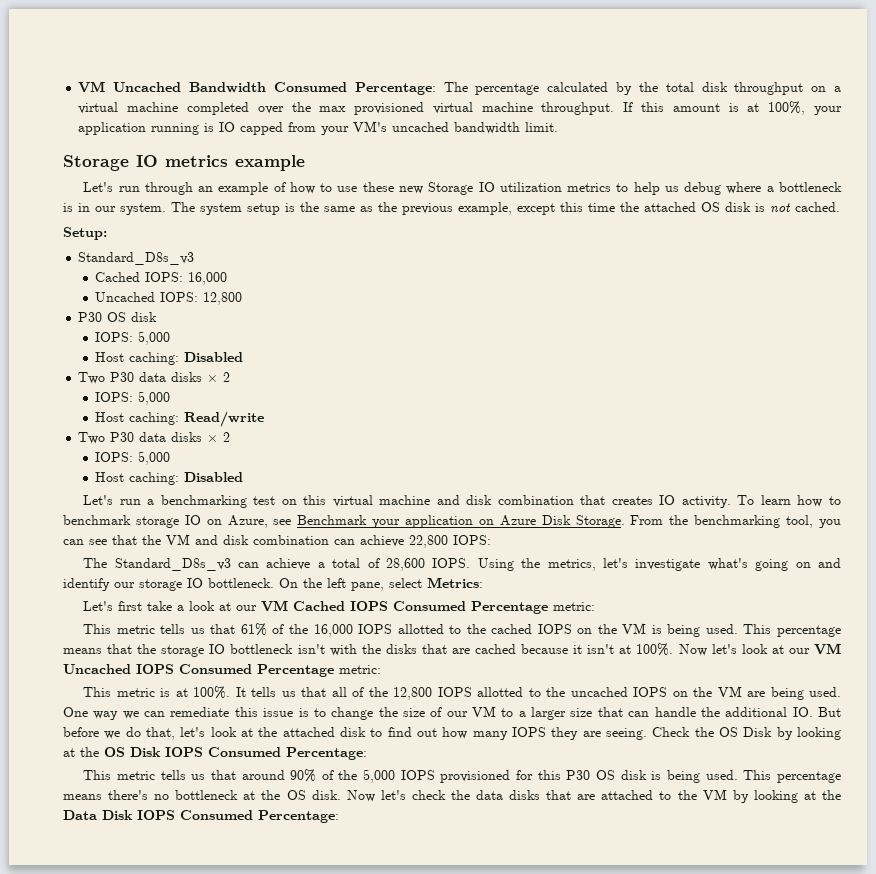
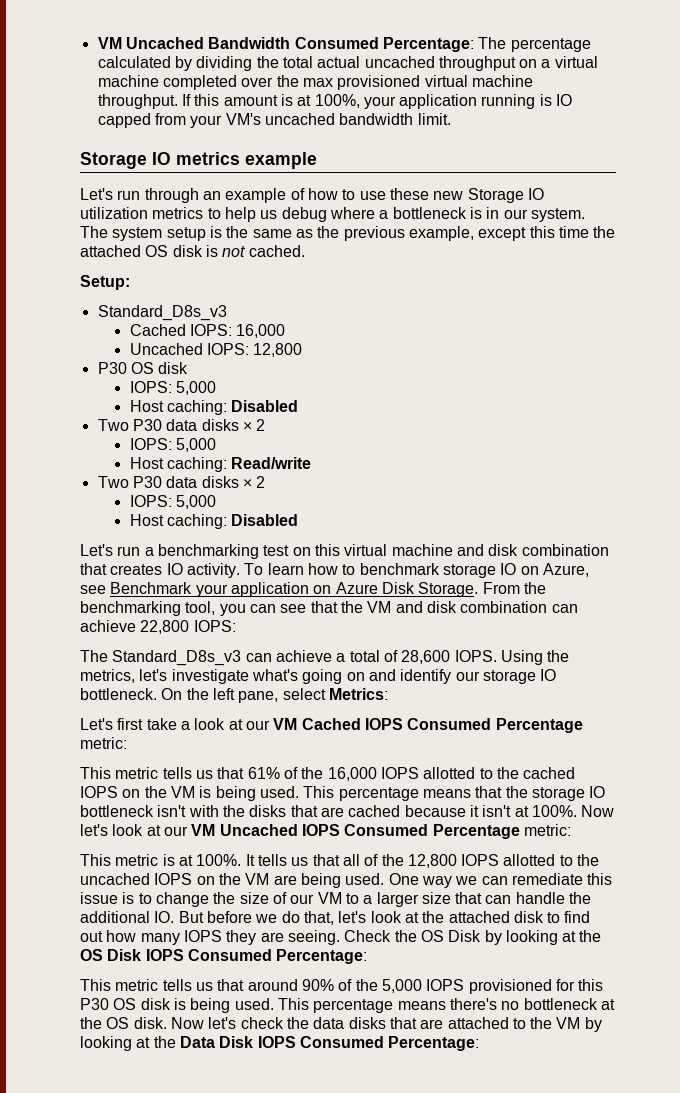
(633, 88) none -> [196,56,253,71] dividing
[701,82,728,92] disk -> [317,56,435,68] actual uncached

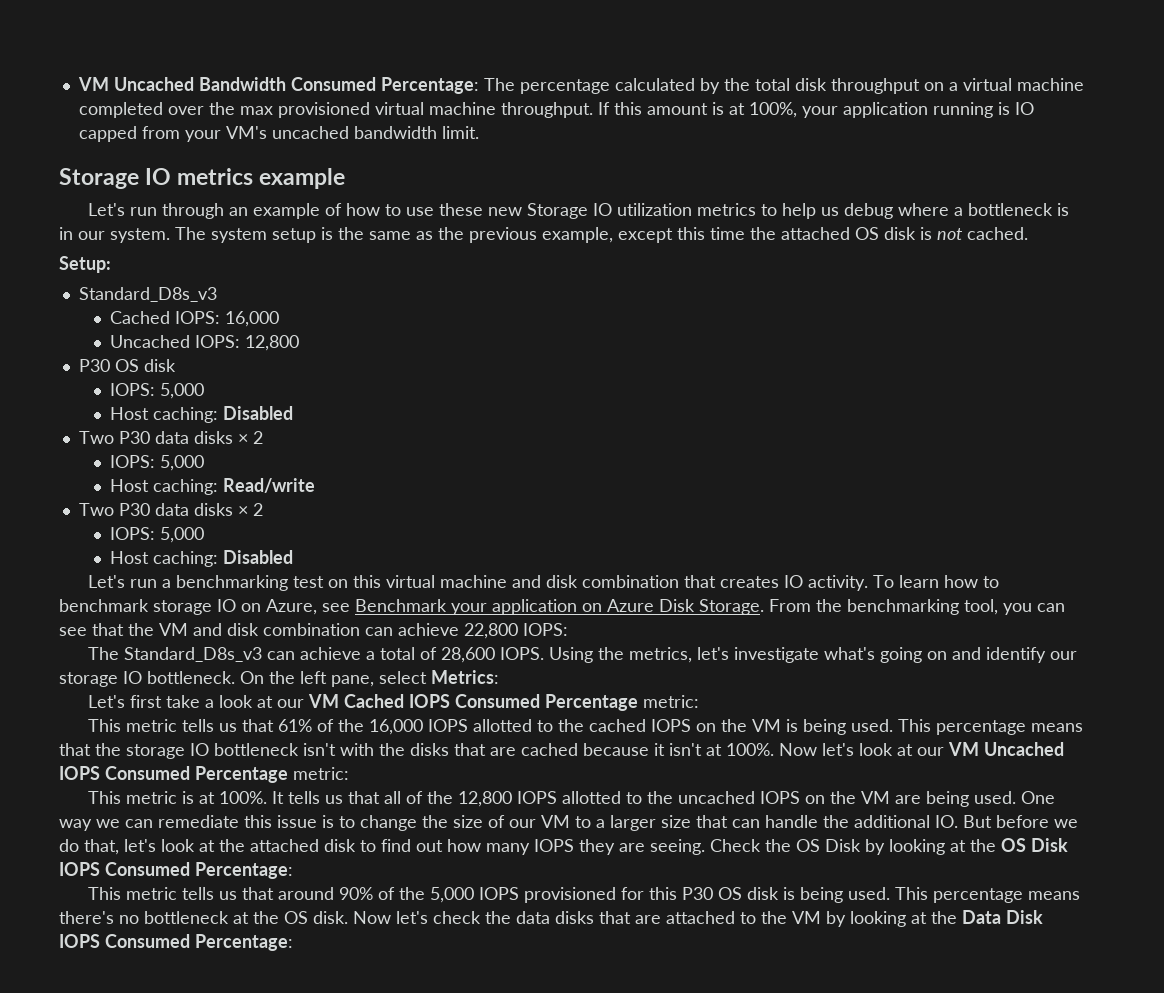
[196,56,253,71] dividing -> (720, 86) none
[317,56,435,68] actual uncached -> [794,78,827,91] disk

